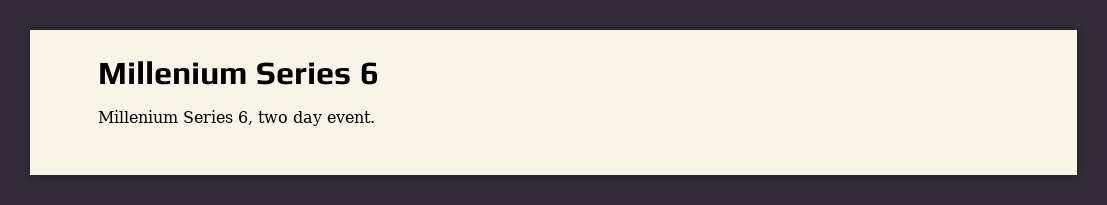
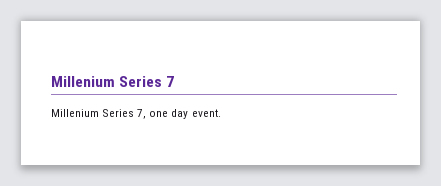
[98,61,379,85] [98,110,288,125] Millenium Series 6 // Millenium Series 6, two -> [51,76,175,87] [51,109,169,119] Millenium Series 7 // Millenium Series 7, one

